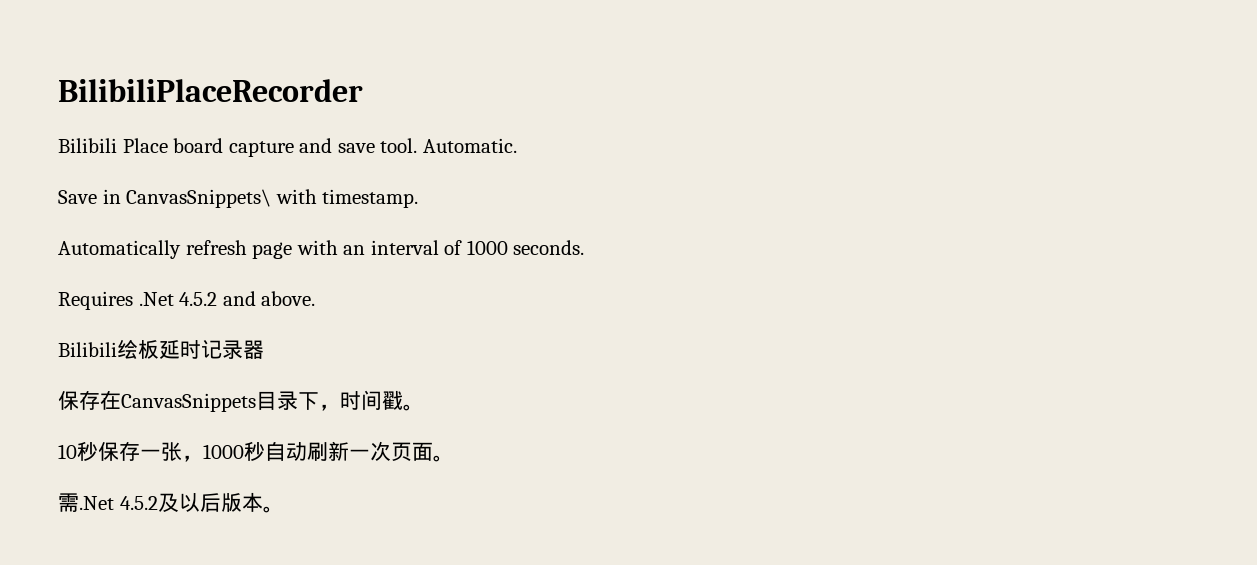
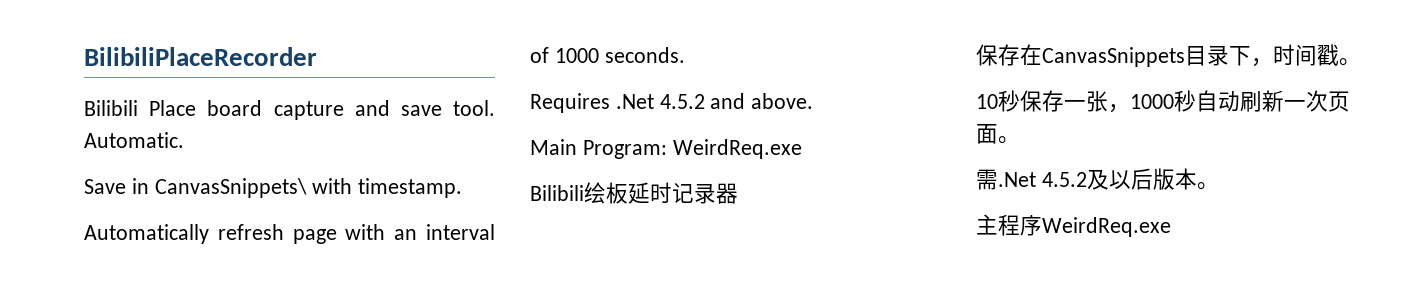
(316, 298) none -> [530,139,802,159] // Main Program: WeirdReq.exe
(284, 509) none -> [976,214,1171,237] // 主程序WeirdReq.exe

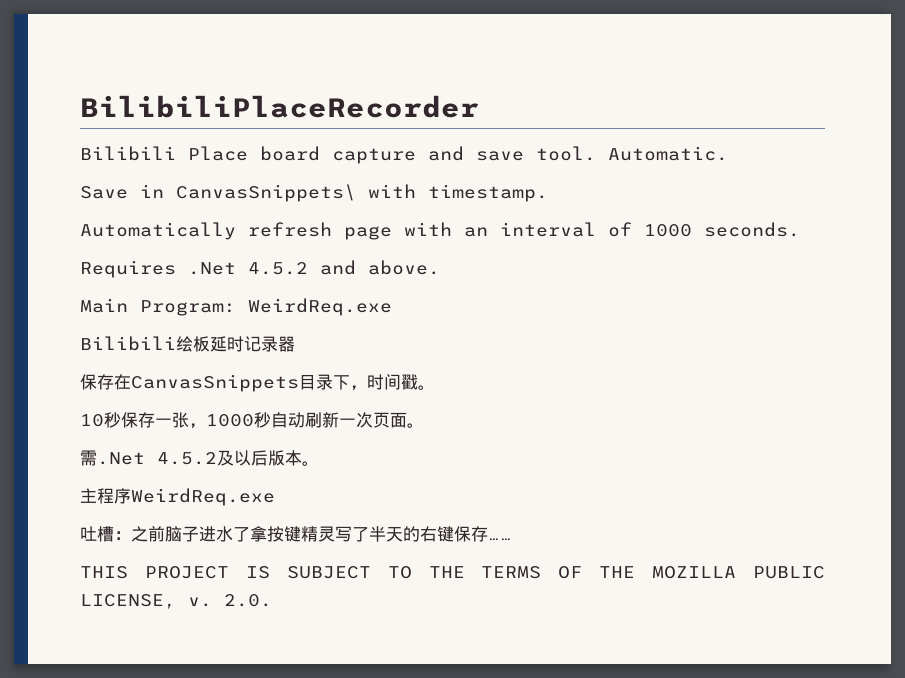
(1171, 227) none -> [80,526,512,542] [80,566,825,579] [80,594,272,609] // 吐槽：之前脑子进水了拿按键精灵写了半天的右键保存…… // THIS PROJECT IS SUBJECT TO THE TERMS OF THE MOZILLA PUBLIC LICENSE, v. 2.0.

